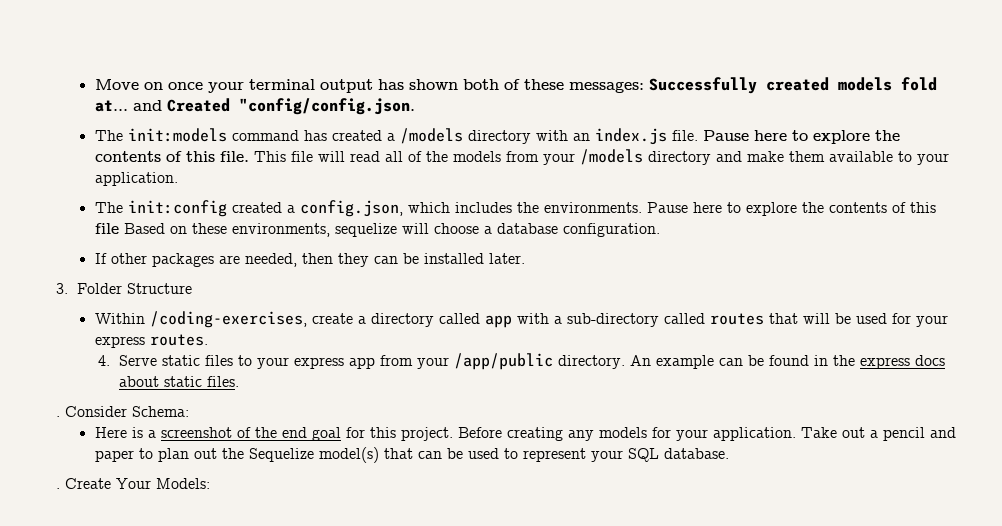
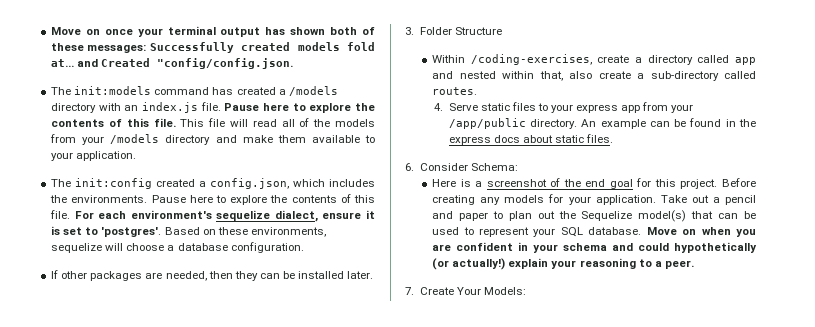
[94,223,119,234] file -> [50,210,375,222] [51,226,162,237] file. For each environment's sequelize dialect, ensure it is set to 'postgres'.
[516,313,948,327] [94,336,145,348] with a sub-directory called routes that will be used for your express -> [432,71,756,81] and nested within that, also create a sub-directory called
[56,416,60,417] . -> [405,163,414,171] 6.
[56,488,60,489] // . -> [646,227,756,237] [432,242,757,253] [432,258,694,270] [405,287,414,295] Move on when you are confident in your schema and could hypothetically (or actually!) explain your reasoning to a peer. // 7.

